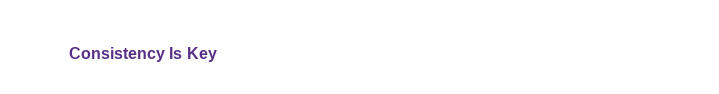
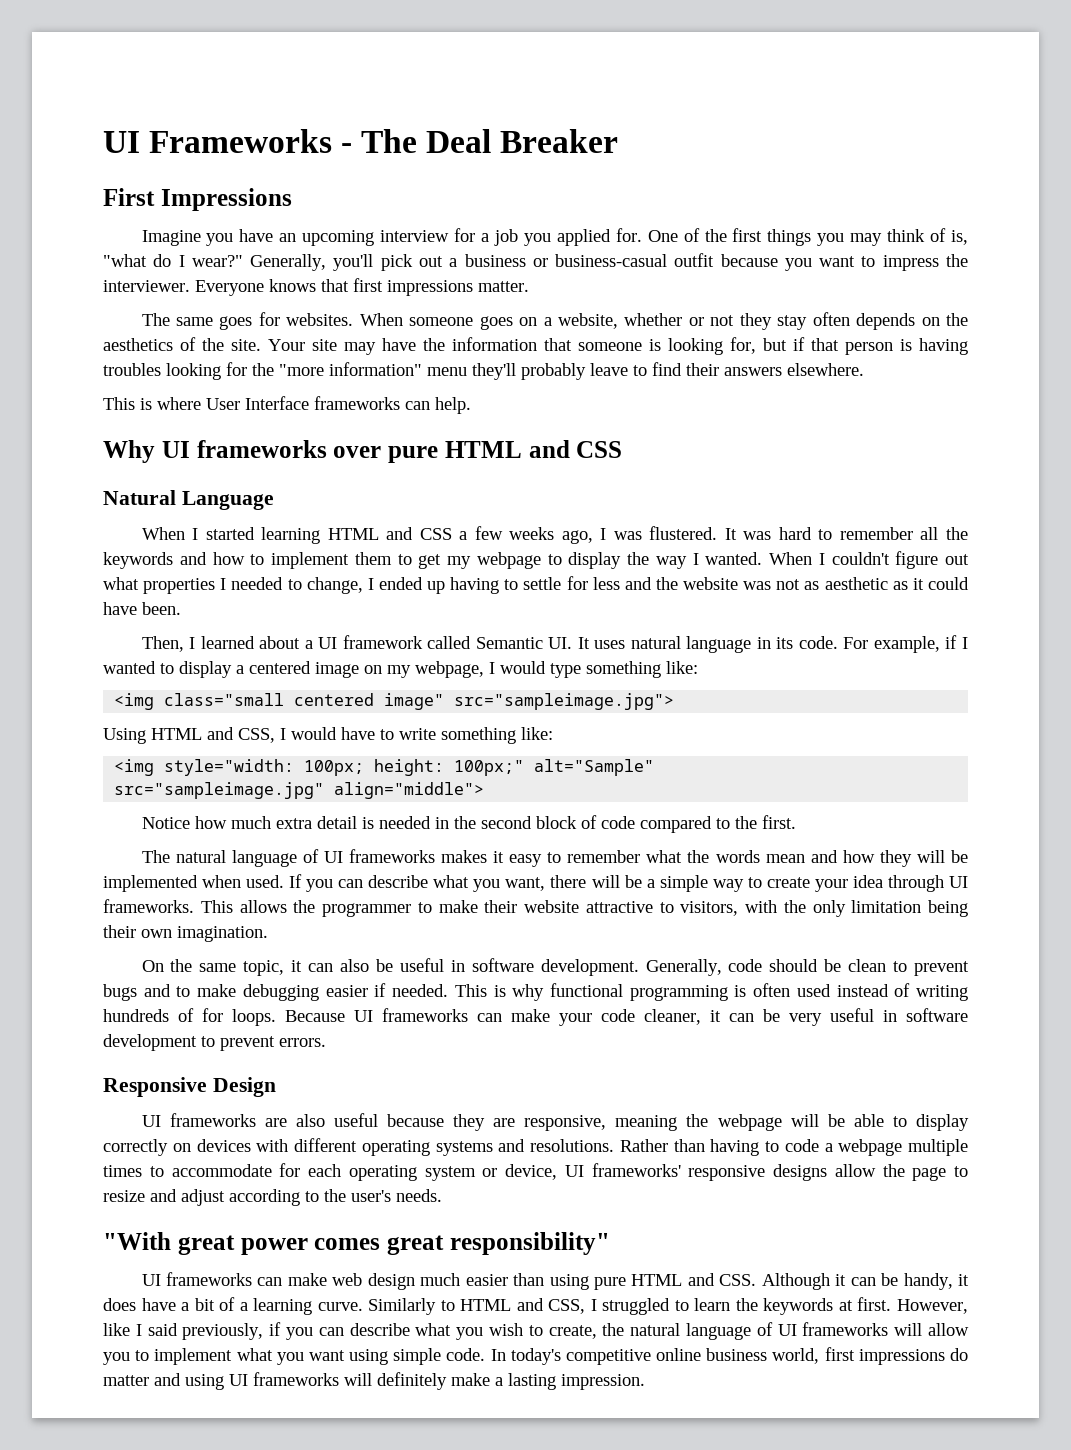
[69,47,217,62] Consistency Is Key -> [103,129,619,153] [103,188,292,211] [141,228,969,246] [103,253,969,271] [103,278,529,296] [141,312,969,330] [103,337,968,355] [103,362,864,380] [103,396,471,414] [103,440,623,463] [103,490,274,510] [141,526,969,544] [103,551,969,569] [103,576,970,594] [103,602,181,615] [141,635,969,653] [103,661,698,678] [114,693,675,710] [103,727,553,744] [114,759,655,776] [114,782,485,799] [141,815,796,833] [141,849,968,867] [103,874,968,892] [103,899,968,917] [103,925,268,942] [141,958,970,976] [103,983,968,1001] [103,1008,968,1026] [103,1034,326,1051] [103,1077,276,1097] [141,1113,970,1131] [103,1138,968,1156] [103,1163,968,1181] [103,1189,442,1206] [103,1232,610,1255] [141,1272,970,1290] [103,1297,968,1315] [103,1322,969,1340] [103,1347,968,1365] [103,1372,645,1390] UI Frameworks - The Deal Breaker // First Impressions // Imagine you have an upcoming interview for a job you applied for. One of the first things you may think of is, "what do I wear?" Generally, you'll pick out a business or business-casual outfit because you want to impress the interviewer. Everyone knows that first impressions matter. // The same goes for websites. When someone goes on a website, whether or not they stay often depends on the aesthetics of the site. Your site may have the information that someone is looking for, but if that person is having troubles looking for the "more information" menu they'll probably leave to find their answers elsewhere. // This is where User Interface frameworks can help. // Why UI frameworks over pure HTML and CSS // Natural Language // When I started learning HTML and CSS a few weeks ago, I was flustered. It was hard to remember all the keywords and how to implement them to get my webpage to display the way I wanted. When I couldn't figure out what properties I needed to change, I ended up having to settle for less and the website was not as aesthetic as it could have been. // Then, I learned about a UI framework called Semantic UI. It uses natural language in its code. For example, if I wanted to display a centered image on my webpage, I would type something like: // <img class="small centered image" src="sampleimage.jpg"> // Using HTML and CSS, I would have to write something like: // <img style="width: 100px; height: 100px;" alt="Sample" // src="sampleimage.jpg" align="middle"> // Notice how much extra detail is needed in the second block of code compared to the first. // The natural language of UI frameworks makes it easy to remember what the words mean and how they will be implemented when used. If you can describe what you want, there will be a simple way to create your idea through UI frameworks. This allows the programmer to make their website attractive to visitors, with the only limitation being their own imagination. // On the same topic, it can also be useful in software development. Generally, code should be clean to prevent bugs and to make debugging easier if needed. This is why functional programming is often used instead of writing hundreds of for loops. Because UI frameworks can make your code cleaner, it can be very useful in software development to prevent errors. // Responsive Design // UI frameworks are also useful because they are responsive, meaning the webpage will be able to display correctly on devices with different operating systems and resolutions. Rather than having to code a webpage multiple times to accommodate for each operating system or device, UI frameworks' responsive designs allow the page to resize and adjust according to the user's needs. // "With great power comes great responsibility" // UI frameworks can make web design much easier than using pure HTML and CSS. Although it can be handy, it does have a bit of a learning curve. Similarly to HTML and CSS, I struggled to learn the keywords at first. However, like I said previously, if you can describe what you wish to create, the natural language of UI frameworks will allow you to implement what you want using simple code. In today's competitive online business world, first impressions do matter and using UI frameworks will definitely make a lasting impression.

